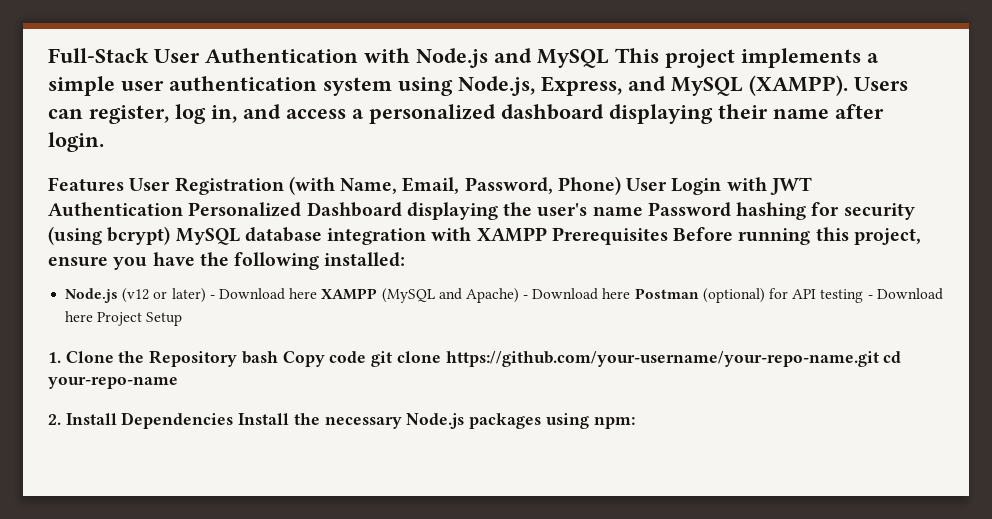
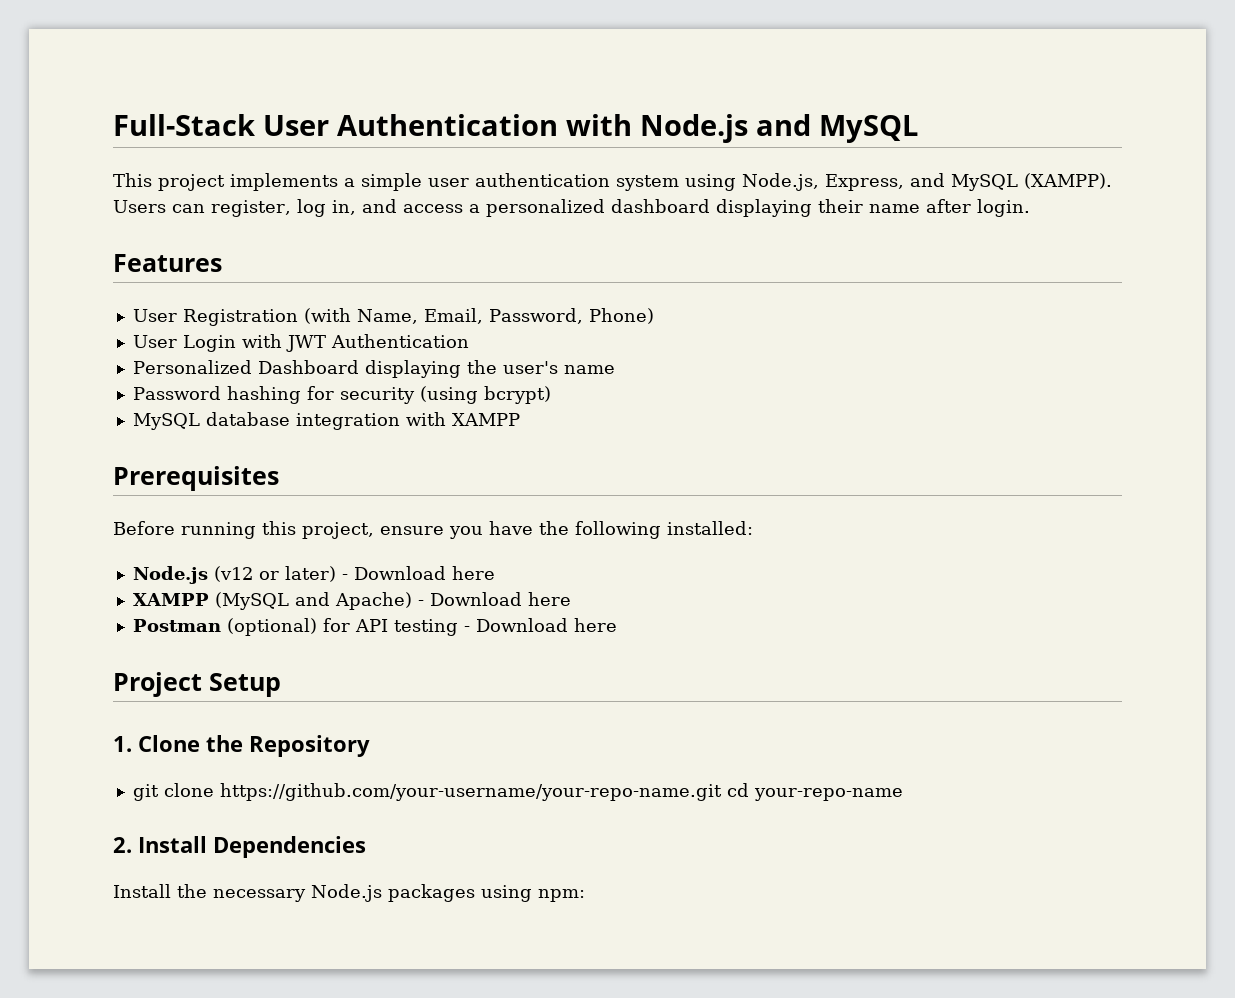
(609, 58) none -> (918, 129) //
(124, 184) none -> (222, 263) //
(621, 185) none -> (654, 316) //
(183, 209) none -> (469, 341) //
(643, 211) none -> (615, 369) //
(171, 235) none -> (551, 395) //
(547, 234) none -> (520, 419) //
(668, 236) none -> (279, 478) //
(318, 293) none -> (495, 573) //
(631, 293) none -> (571, 599) //
(94, 316) none -> (617, 625) //
[241,351,367,367] bash Copy code -> (370, 746) //
(234, 420) none -> (366, 847) //

